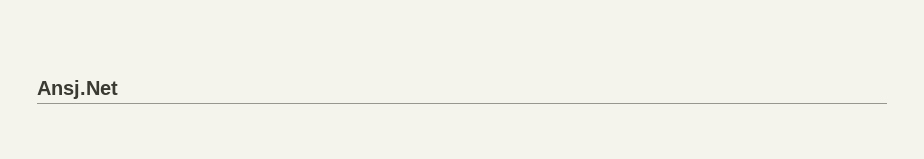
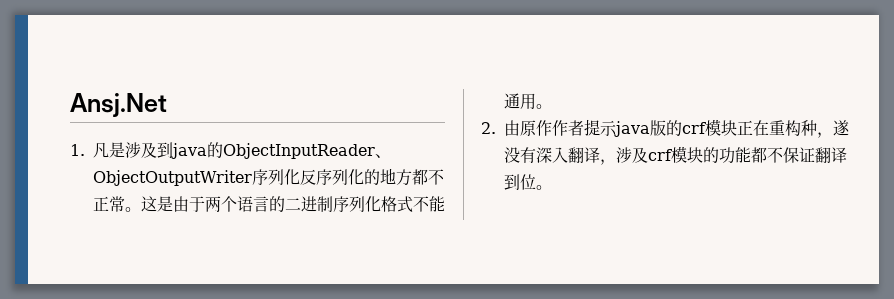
(118, 89) none -> [70,142,391,159] [93,168,444,186] [93,196,445,212] [504,93,552,110] [481,119,850,138] [504,146,847,165] [504,174,552,190] // 1.凡是涉及到java的ObjectInputReader、ObjectOutputWriter序列化反序列化的地方都不正常。这是由于两个语言的二进制序列化格式不能通用。 // 2.由原作作者提示java版的crf模块正在重构种，遂没有深入翻译，涉及crf模块的功能都不保证翻译到位。

